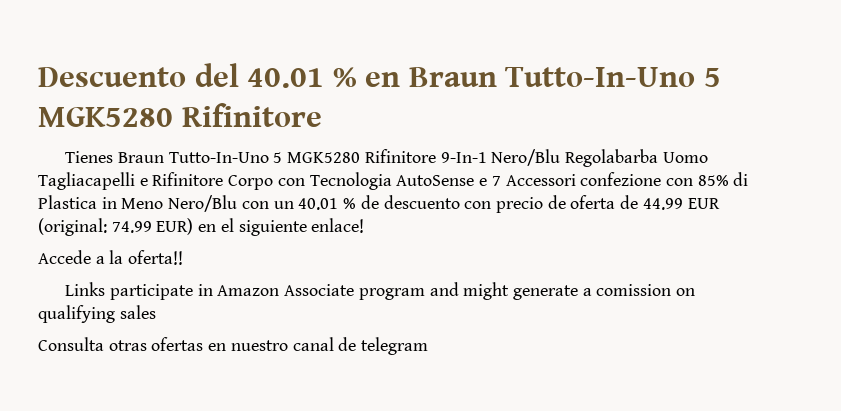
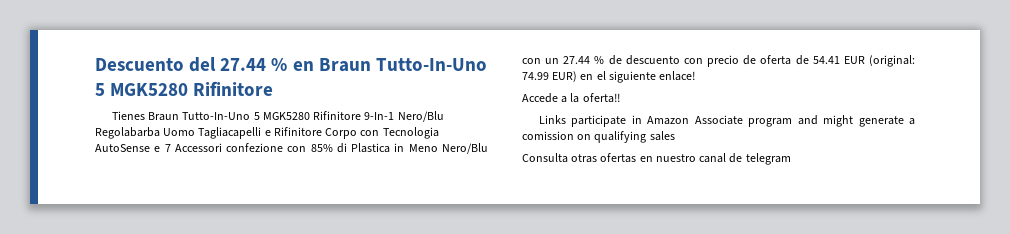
[247,68,325,88] 40.01 -> [220,58,267,71] 27.44
[298,198,339,210] 40.01 -> [563,56,591,64] 27.44
[642,198,683,210] 44.99 -> [812,56,840,64] 54.41

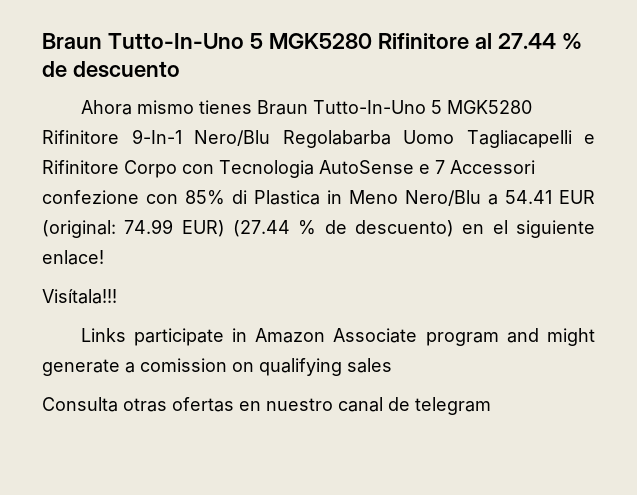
[95,57,487,72] [95,81,274,96] [111,111,145,120] Descuento del 27.44 % en Braun Tutto-In-Uno 5 MGK5280 Rifinitore // Tienes -> [42,33,582,49] [42,61,180,78] [80,100,252,115] Braun Tutto-In-Uno 5 MGK5280 Rifinitore al 27.44 % de descuento // Ahora mismo tienes
[522,55,809,67] con un 27.44 % de descuento con precio de oferta de -> [488,194,498,205] a
(578, 76) none -> [233,220,454,237] (27.44 % de descuento)
[522,93,620,103] Accede a la oferta!! -> [42,289,117,304] Visítala!!!

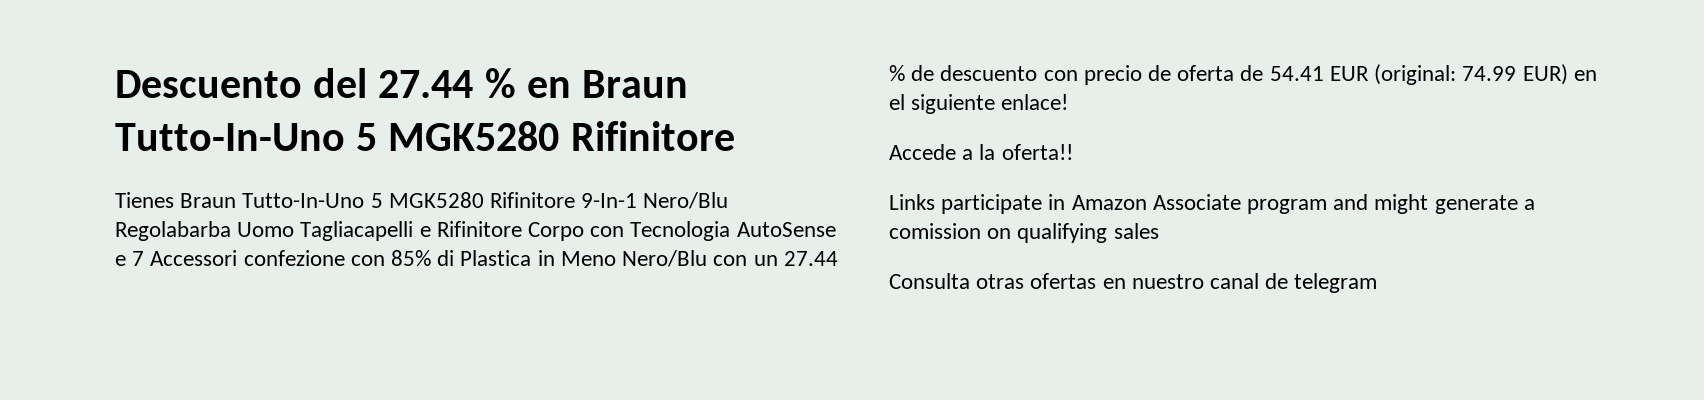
[42,33,582,49] [42,61,180,78] [80,100,252,115] Braun Tutto-In-Uno 5 MGK5280 Rifinitore al 27.44 % de descuento // Ahora mismo tienes -> [115,68,689,98] [115,121,735,151] [115,192,174,208] Descuento del 27.44 % en Braun Tutto-In-Uno 5 MGK5280 Rifinitore // Tienes
[488,194,498,205] a -> [713,251,838,266] [889,65,1264,85] con un 27.44 % de descuento con precio de oferta de
[233,220,454,237] (27.44 % de descuento) -> (1568, 74) none
[42,289,117,304] Visítala!!! -> [889,144,1073,160] Accede a la oferta!!

